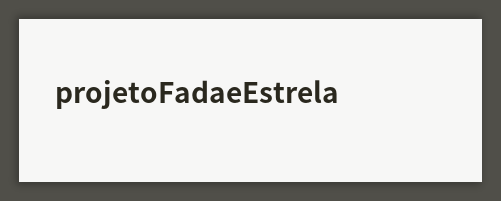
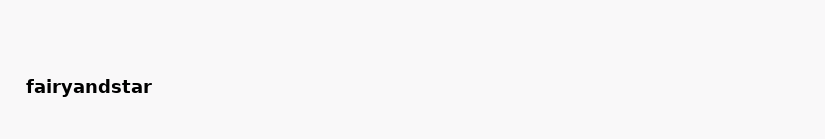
[55,80,339,109] projetoFadaeEstrela -> [26,79,152,97] fairyandstar

